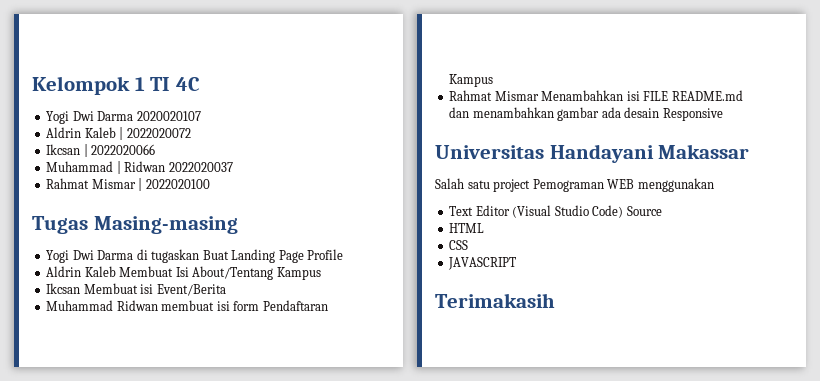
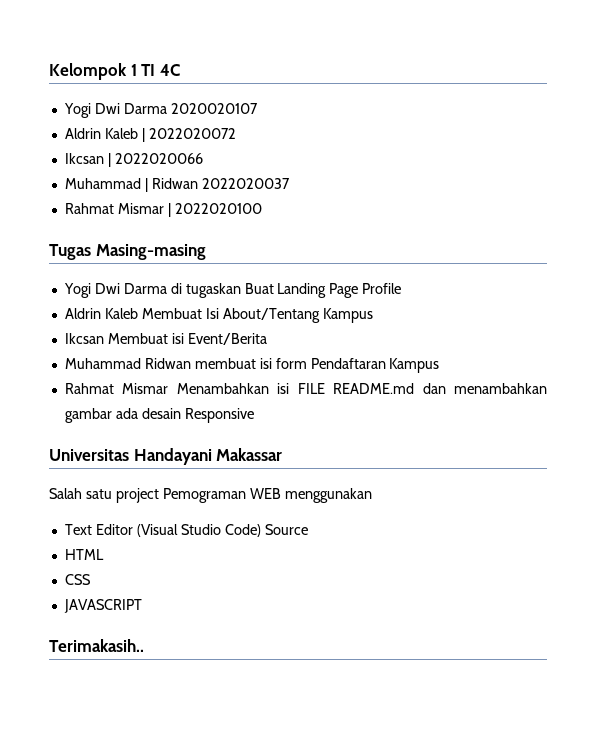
[435,293,555,308] Terimakasih -> [49,639,144,652] Terimakasih..

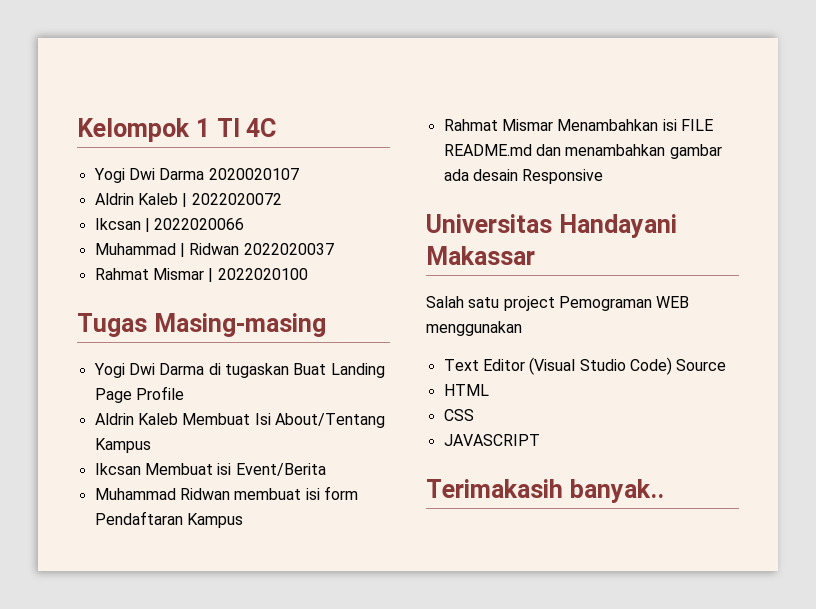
[49,639,144,652] Terimakasih.. -> [426,479,664,503] Terimakasih banyak..

